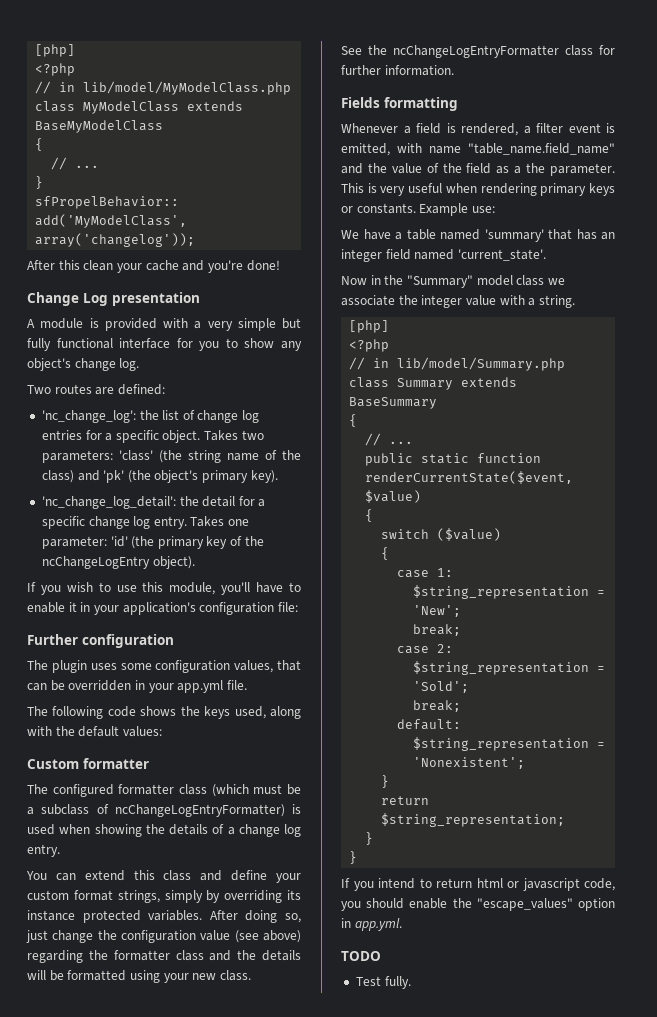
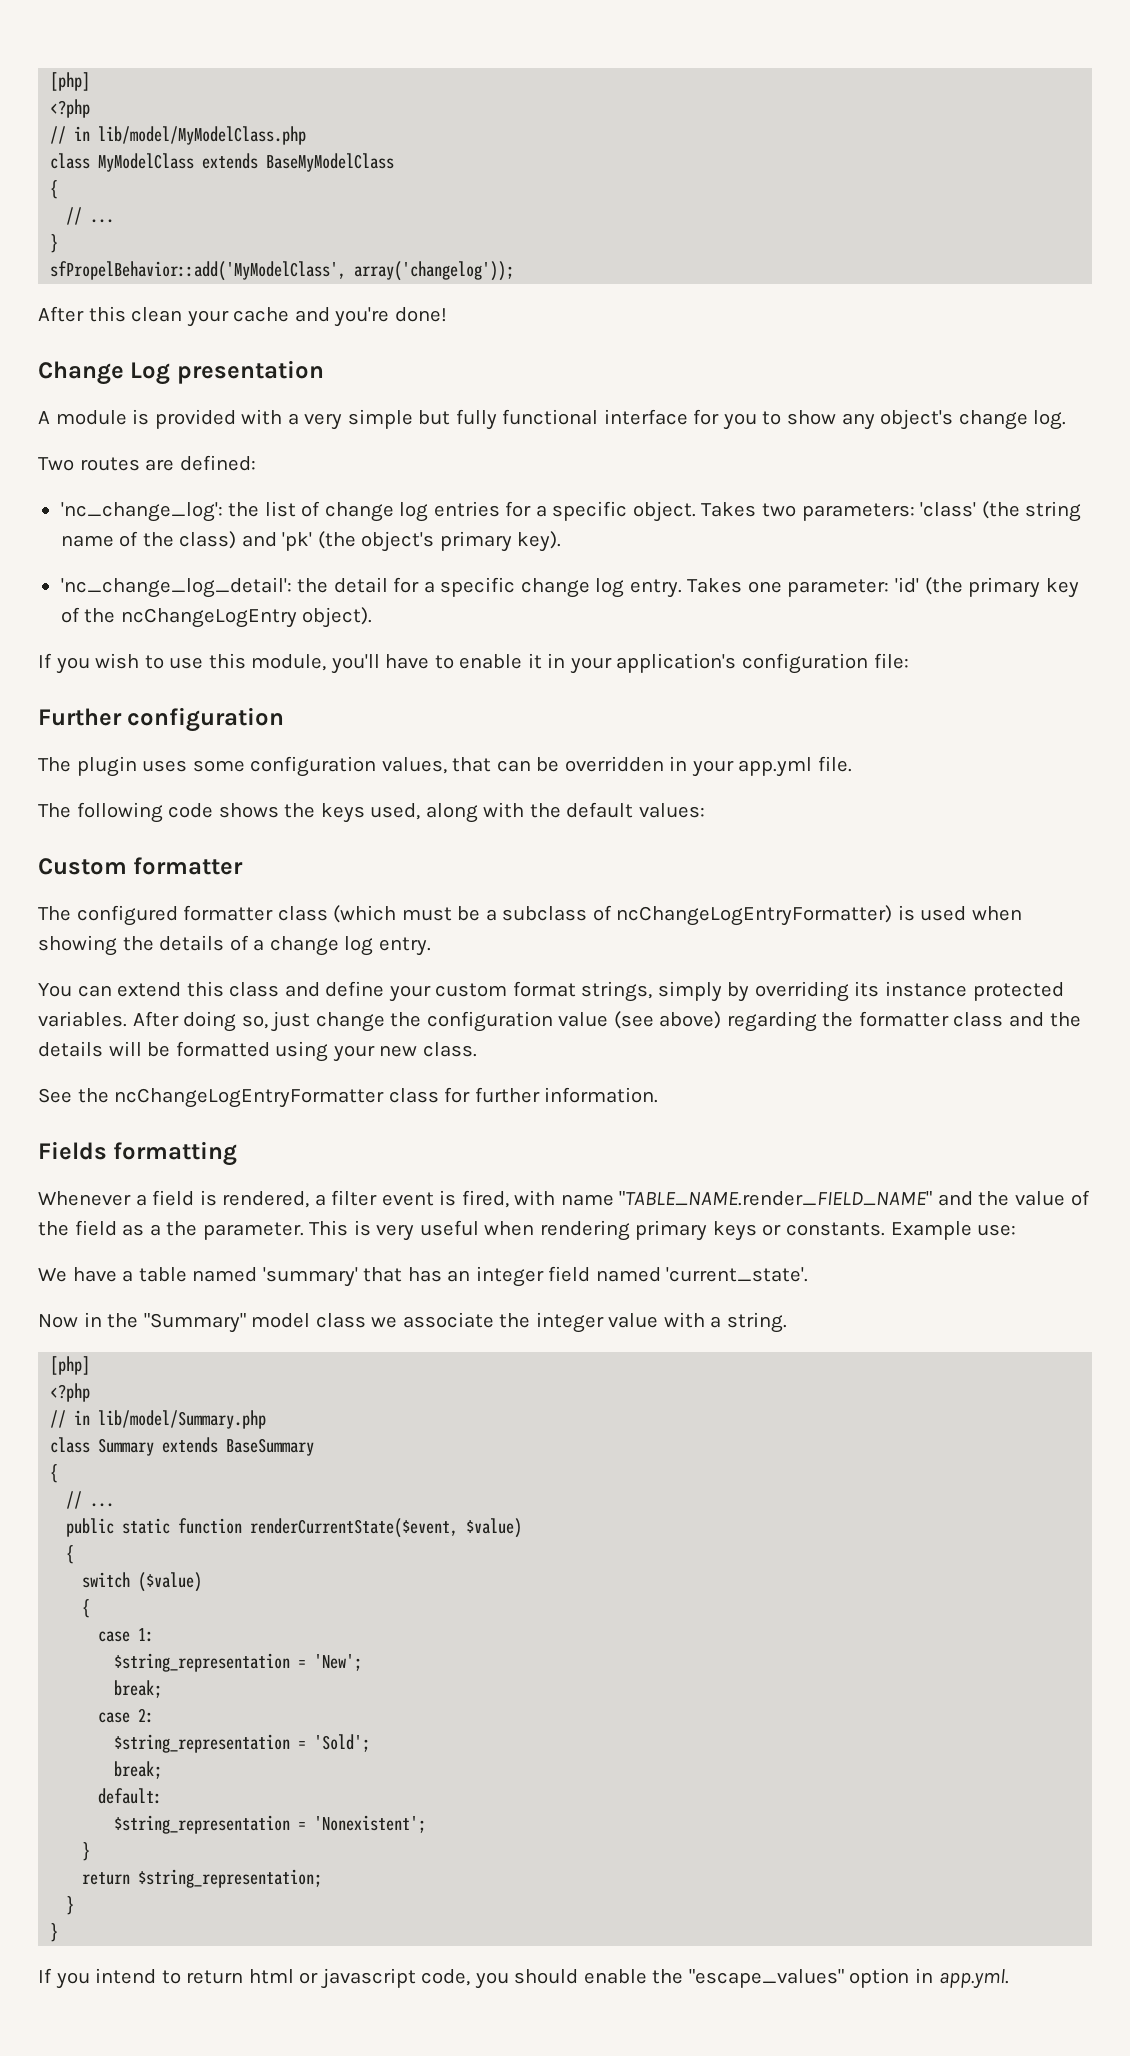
[341,143,390,156] emitted, -> [461,1190,509,1208] fired,
[468,143,615,155] "table_name.field_name" -> [619,1191,933,1206] "TABLE_NAME.render_FIELD_NAME"
[341,951,381,961] [355,976,411,989] // TODO // Test fully. -> (1009, 1979) none

